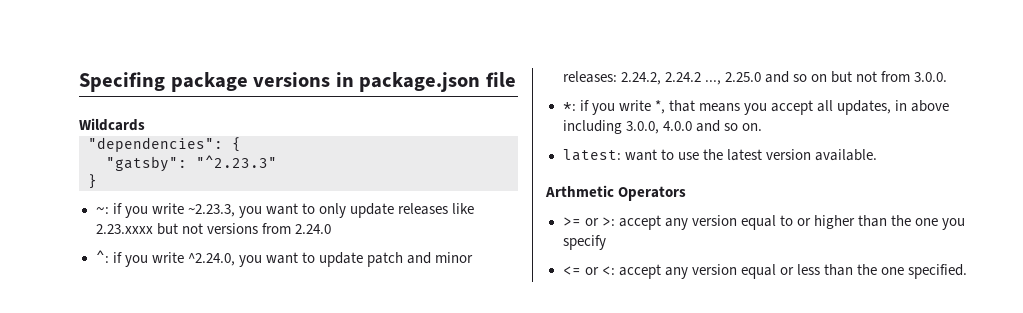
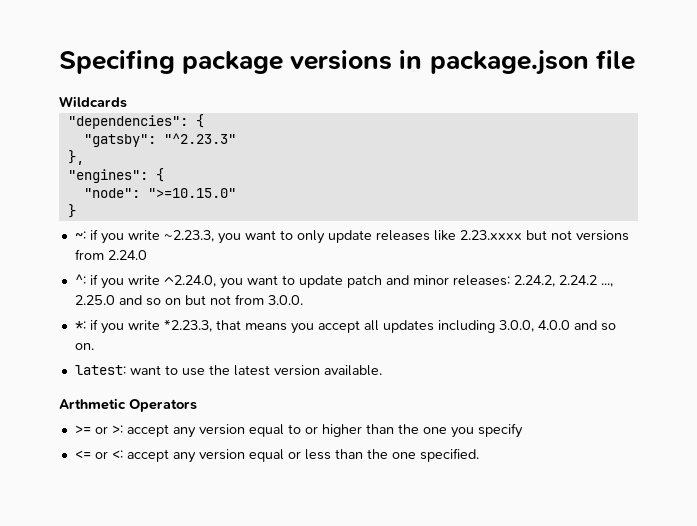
(277, 161) none -> [67,150,84,165] [67,168,164,183] [83,188,236,198] // }, // "engines": { // "node": ">=10.15.0"
[654,100,665,114] *, -> [163,319,212,332] *2.23.3,
[837,100,950,115] updates, in above -> [382,320,434,333] updates

